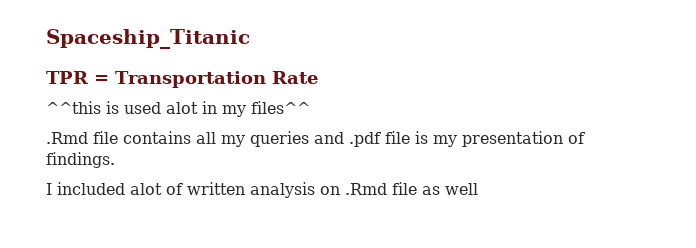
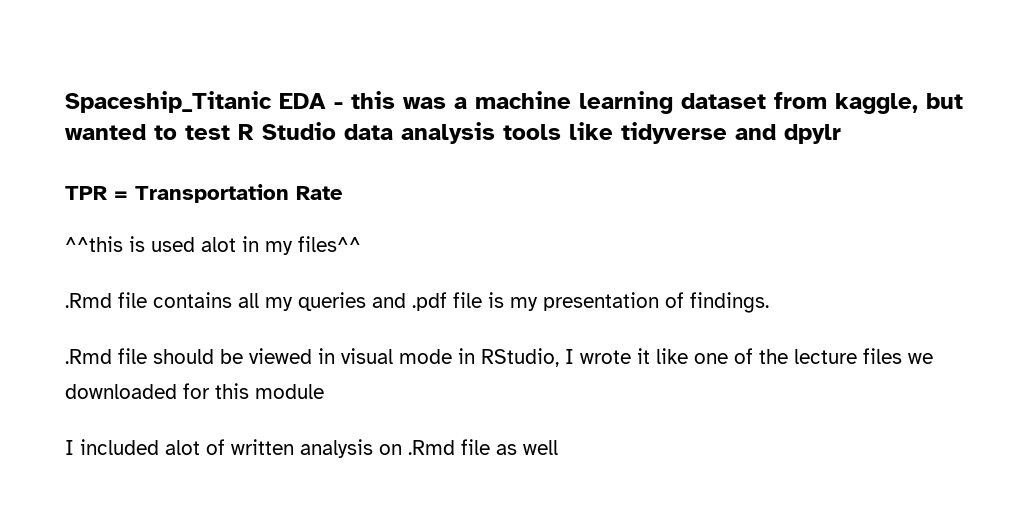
(250, 39) none -> [279,91,963,114] [65,122,841,144] EDA - this was a machine learning dataset from kaggle, but wanted to test R Studio data analysis tools like tidyverse and dpylr
(115, 160) none -> [65,348,933,367] [65,383,324,399] // .Rmd file should be viewed in visual mode in RStudio, I wrote it like one of the lecture files we downloaded for this module

